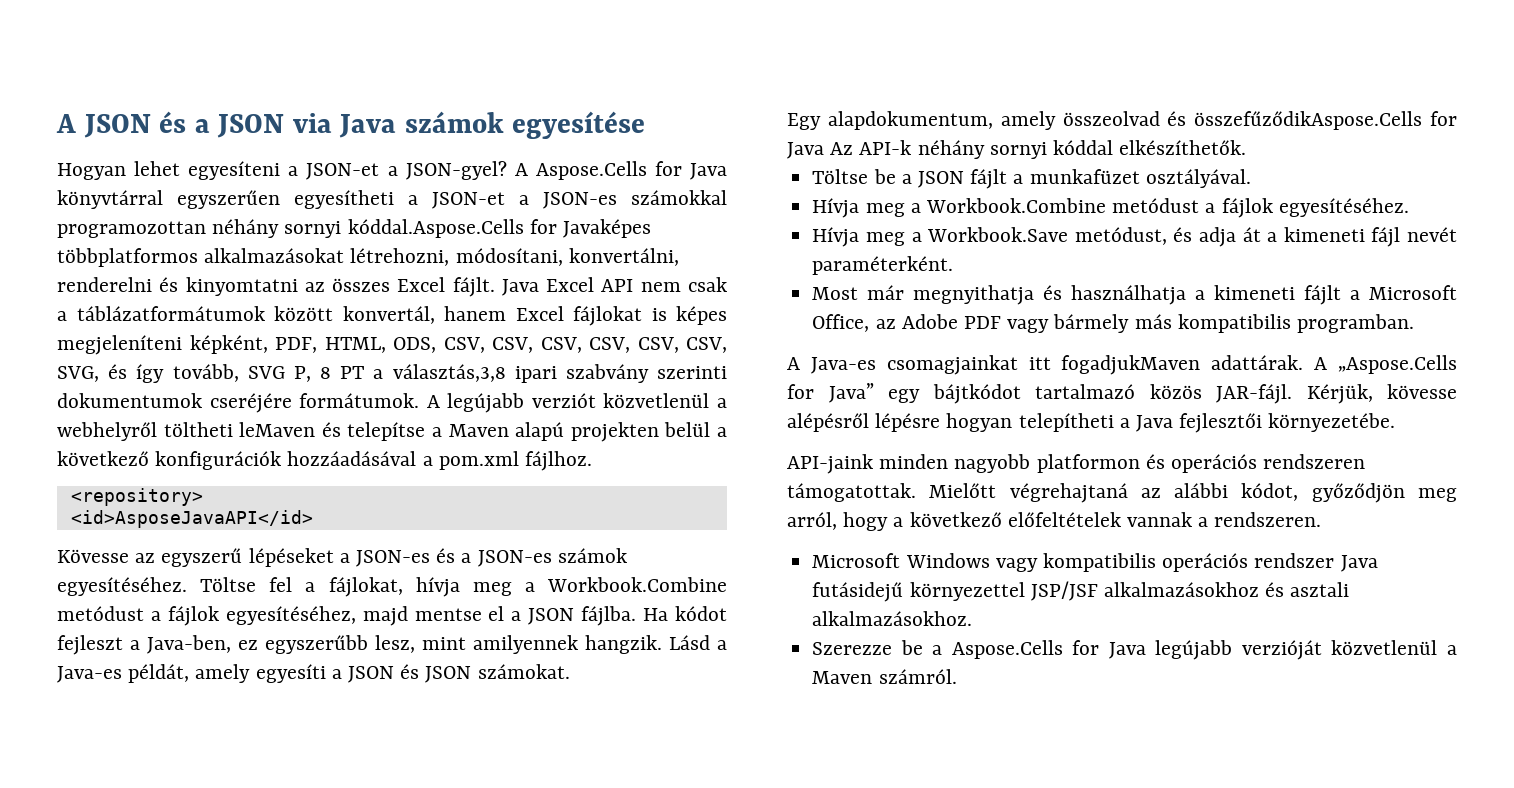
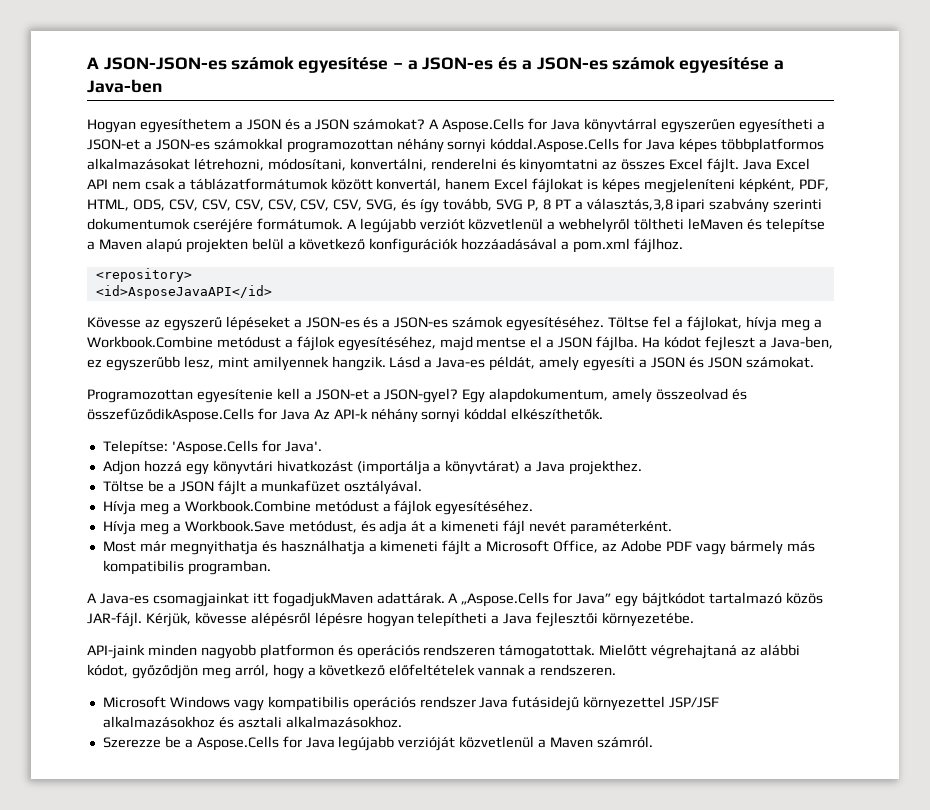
[56,111,646,139] [57,161,507,180] A JSON és a JSON via Java számok egyesítése // Hogyan lehet egyesíteni a JSON-et a JSON-gyel? -> [87,56,784,73] [87,79,162,93] [87,118,426,133] A JSON-JSON-es számok egyesítése – a JSON-es és a JSON-es számok egyesítése a Java-ben // Hogyan egyesíthetem a JSON és a JSON számokat?
[563,219,652,238] Javaképes -> [646,138,718,153] Java képes
(570, 671) none -> [87,388,459,403] Programozottan egyesítenie kell a JSON-et a JSON-gyel?
(1247, 147) none -> [102,440,322,455] [102,460,643,475] // Telepítse: 'Aspose.Cells for Java'. // Adjon hozzá egy könyvtári hivatkozást (importálja a könyvtárat) a Java projekthez.

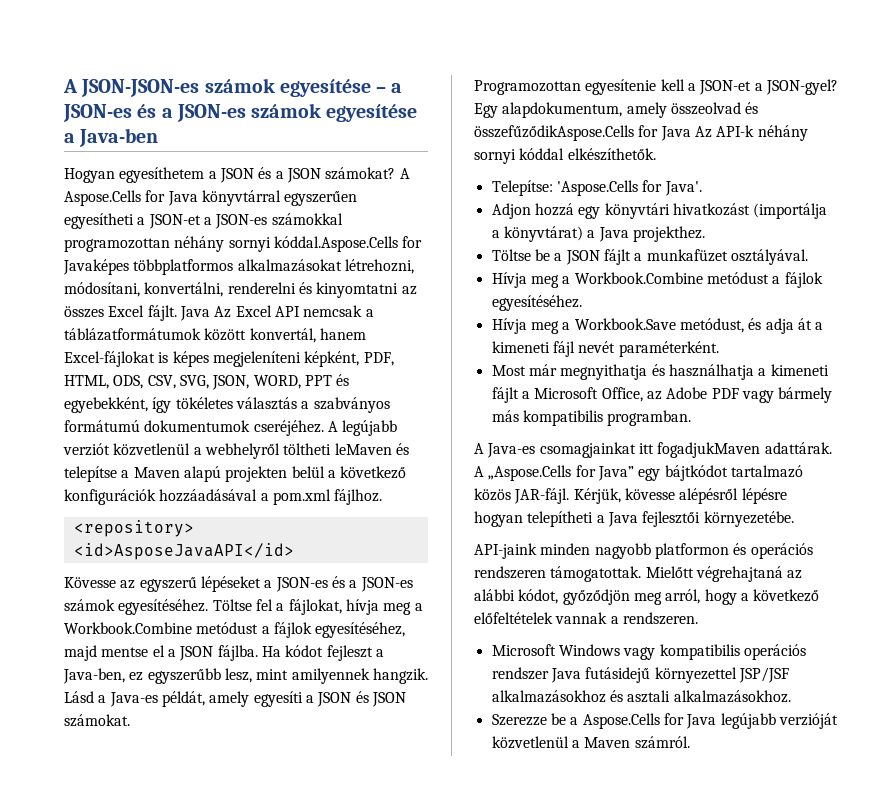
[646,138,718,153] Java képes -> [63,259,129,275] Javaképes
(773, 164) none -> [214,306,232,318] Az
[111,178,175,190] nem csak -> [303,305,363,317] nemcsak
[494,178,584,193] Excel fájlokat -> [64,351,155,367] Excel-fájlokat
[201,198,823,213] [87,218,343,233] CSV, CSV, CSV, CSV, CSV, SVG, és így tovább, SVG P, 8 PT a választás,3,8 ipari szabvány szerinti dokumentumok cseréjére formátumok. -> [179,374,350,390] [64,397,390,413] [64,420,324,436] SVG, JSON, WORD, PPT és egyebekként, így tökéletes választás a szabványos formátumú dokumentumok cseréjéhez.

